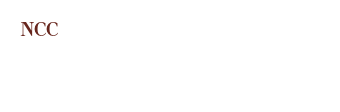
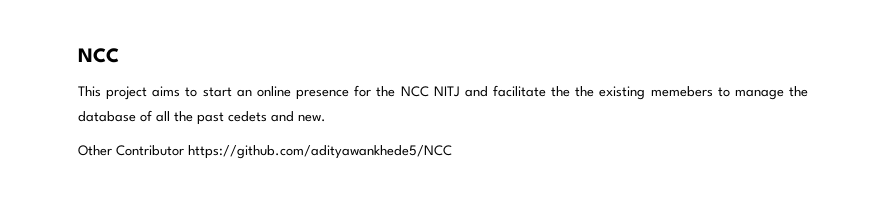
[20,21,59,37] NCC -> [78,48,119,63] [78,85,808,100] [78,110,326,125] [78,145,452,159] NCC // This project aims to start an online presence for the NCC NITJ and facilitate the the existing memebers to manage the database of all the past cedets and new. // Other Contributor https://github.com/adityawankhede5/NCC

